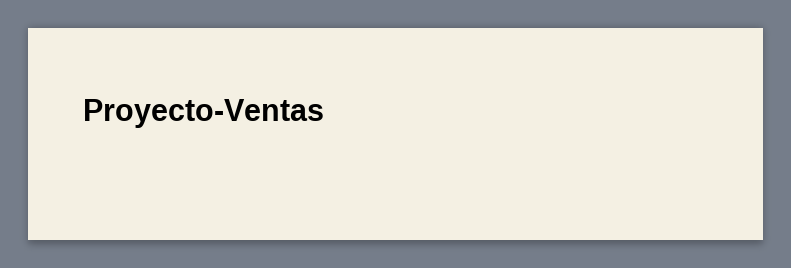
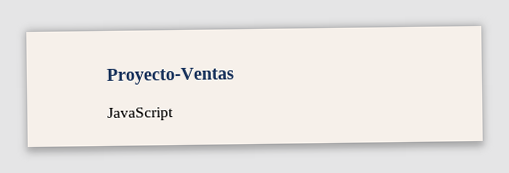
(324, 113) none -> [107,107,174,121] // JavaScript

